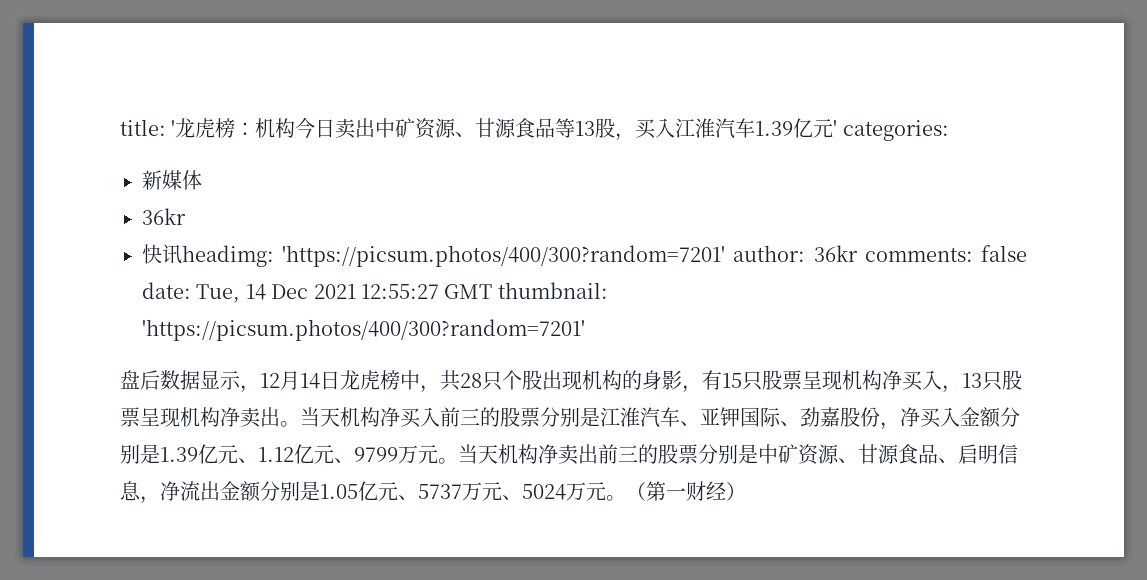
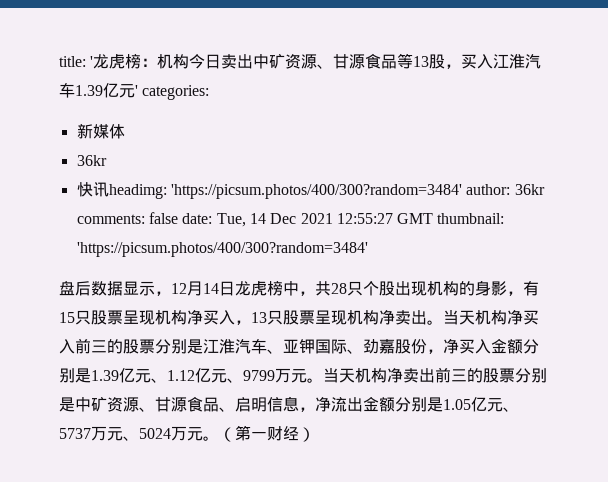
[282,245,726,267] 'https://picsum.photos/400/300?random=7201' -> [170,184,462,199] 'https://picsum.photos/400/300?random=3484'
[142,319,585,341] 'https://picsum.photos/400/300?random=7201' -> [76,242,368,257] 'https://picsum.photos/400/300?random=3484'

